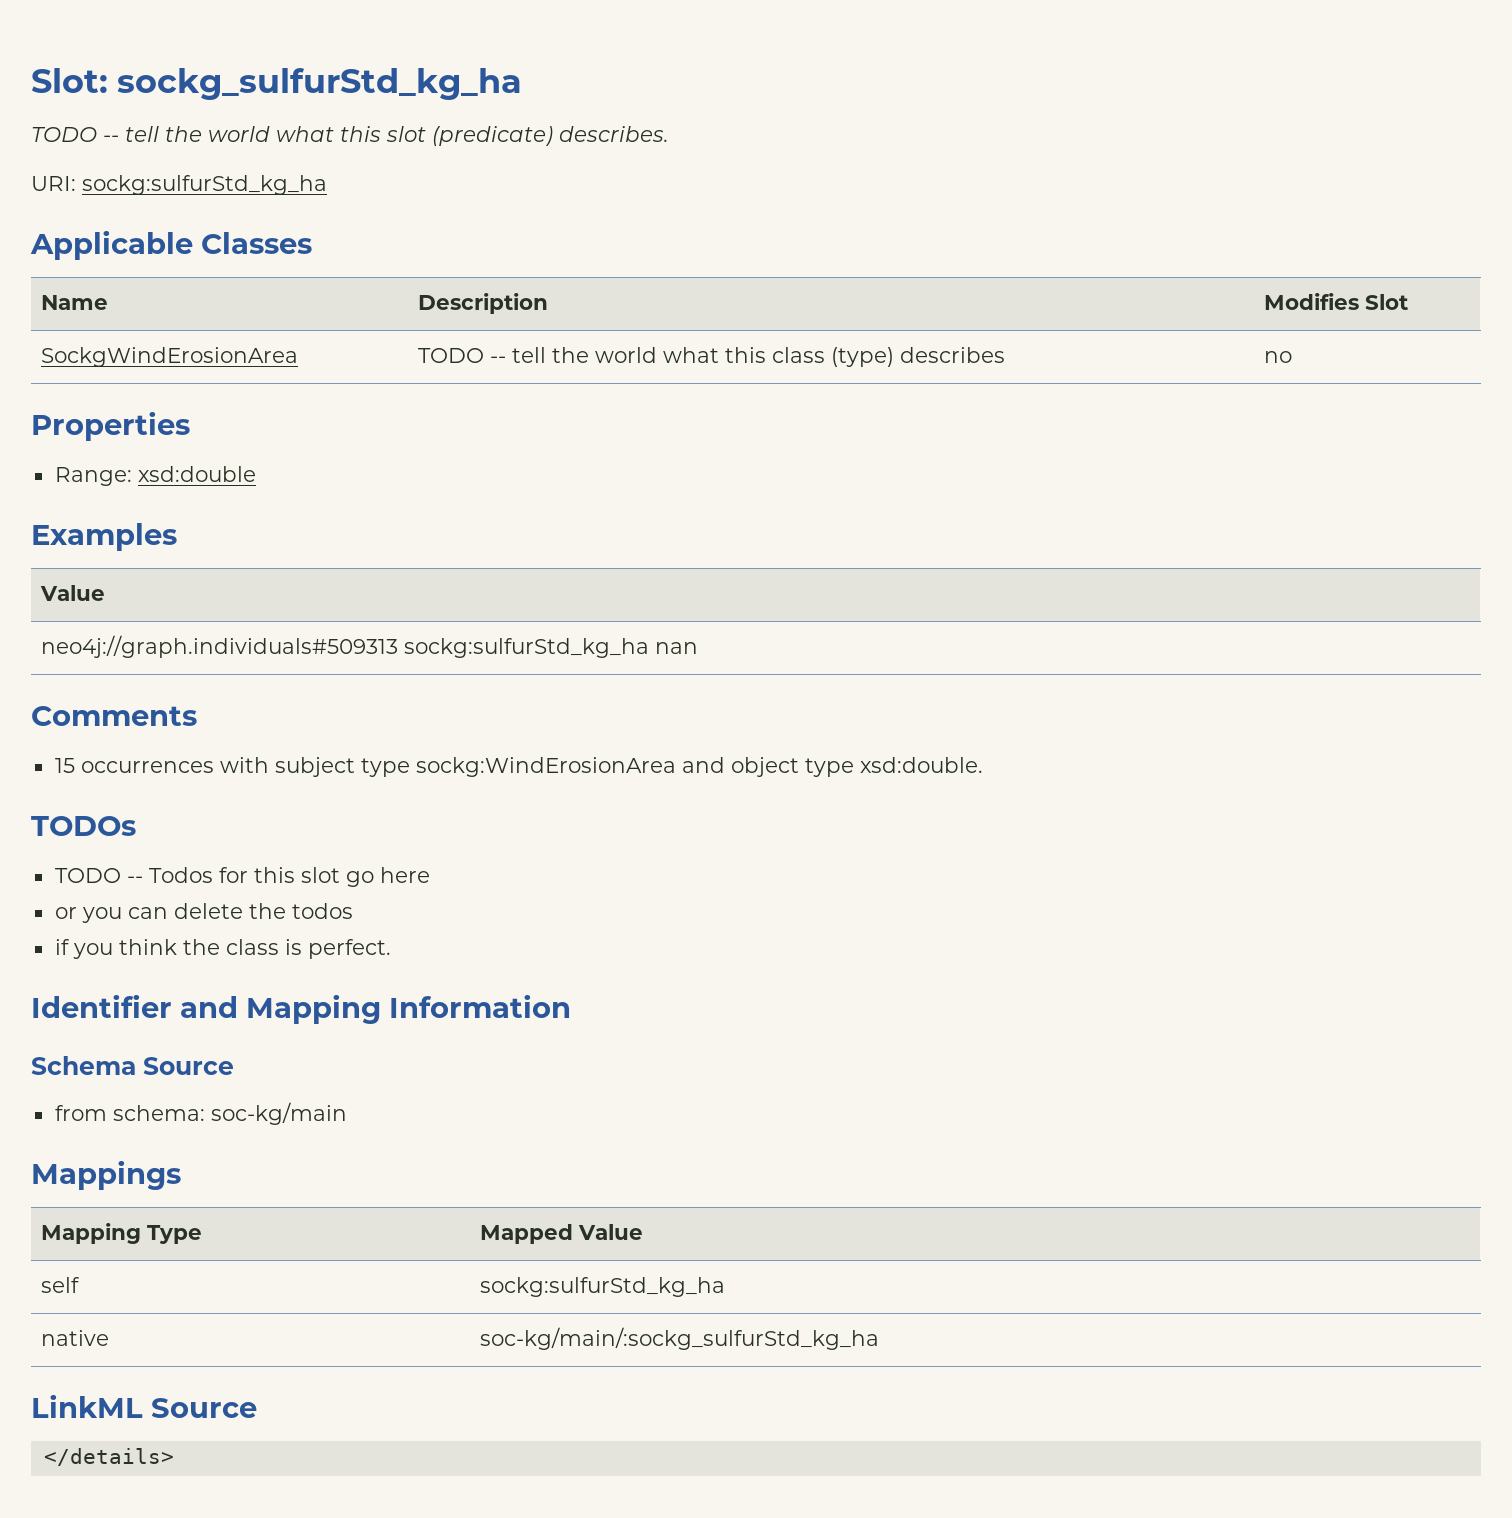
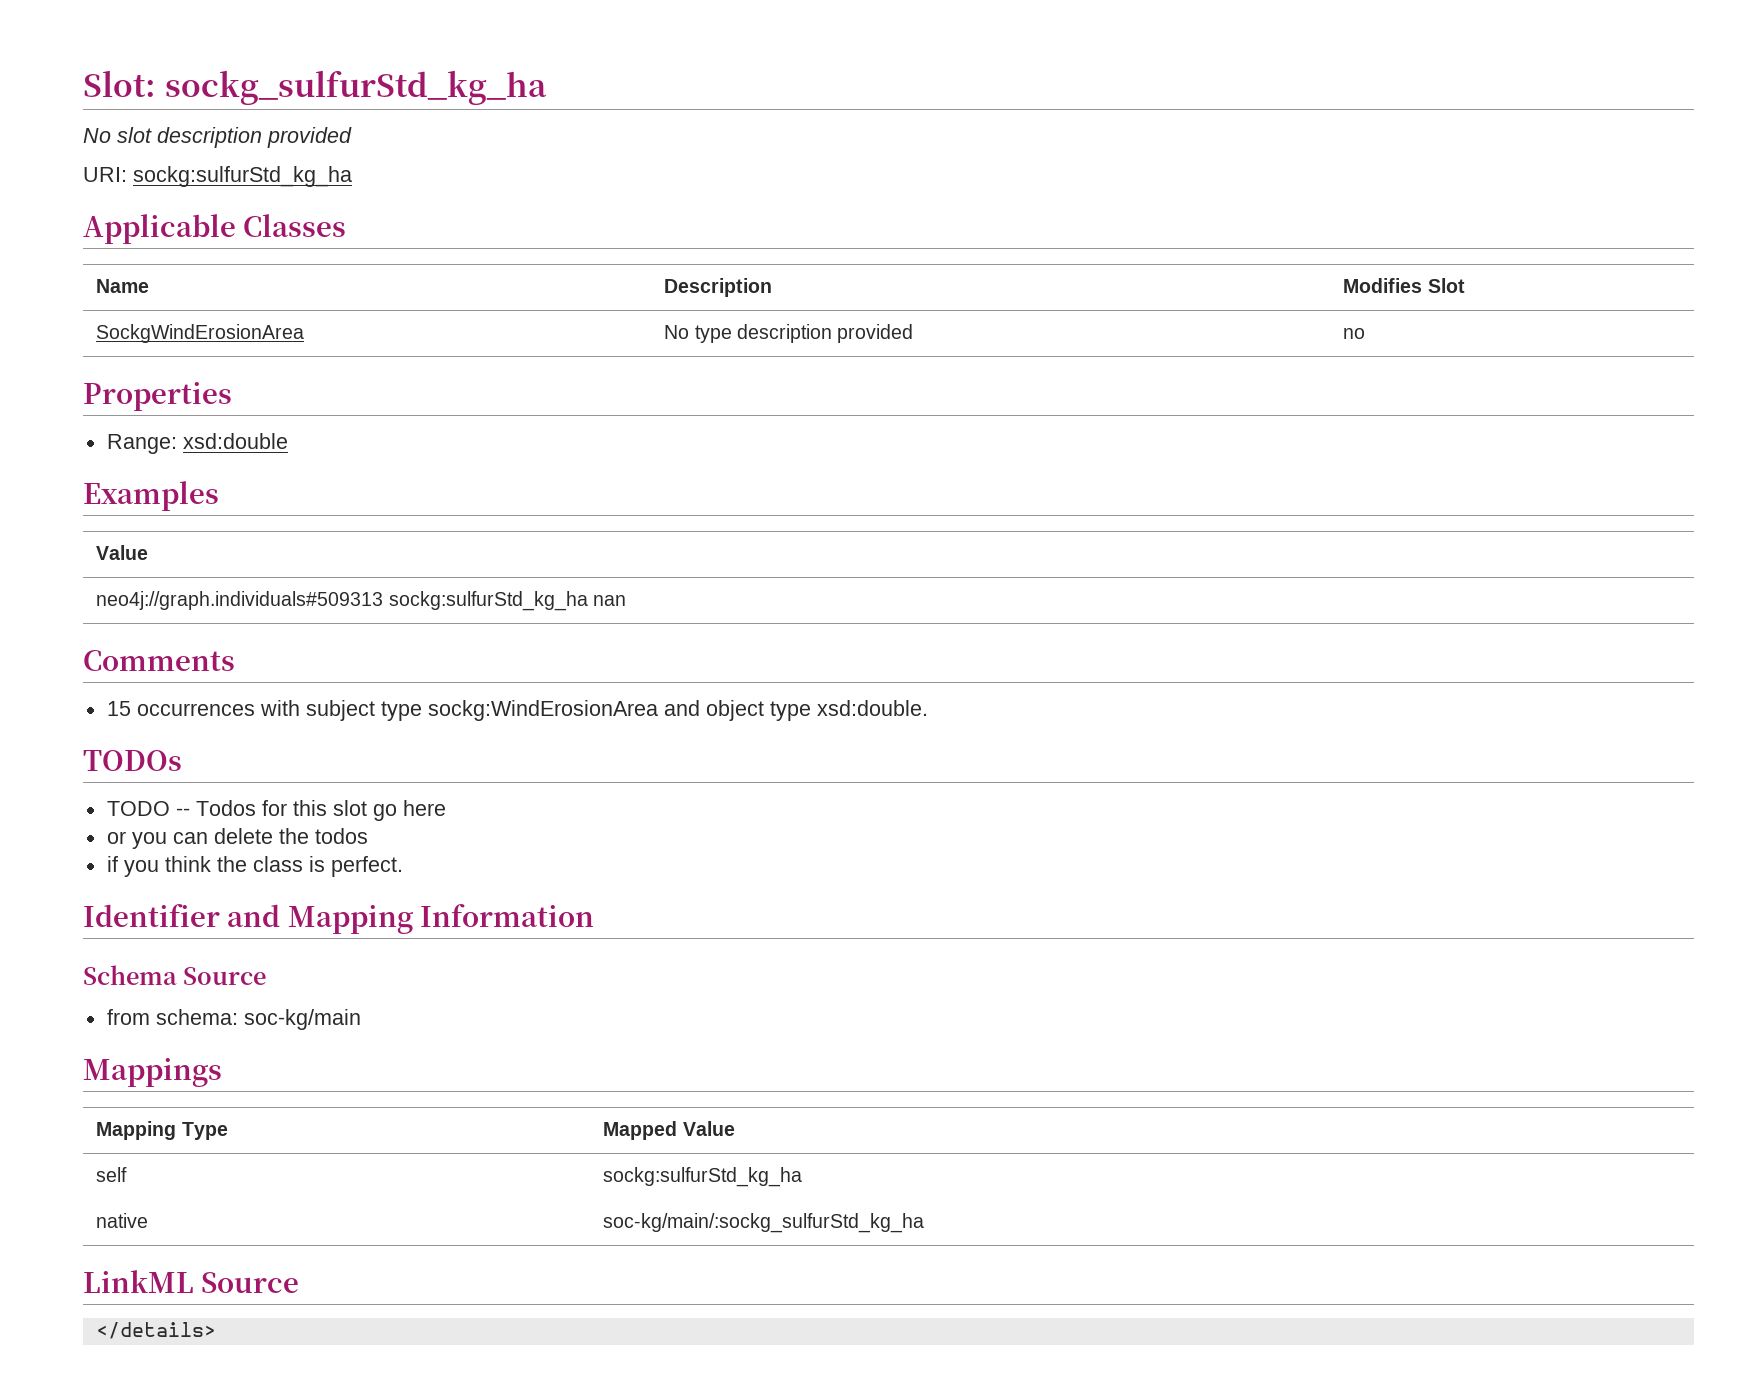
[31,126,669,146] TODO -- tell the world what this slot (predicate) describes. -> [83,127,352,148] No slot description provided
[417,347,1005,367] TODO -- tell the world what this class (type) describes -> [664,324,914,343] No type description provided

